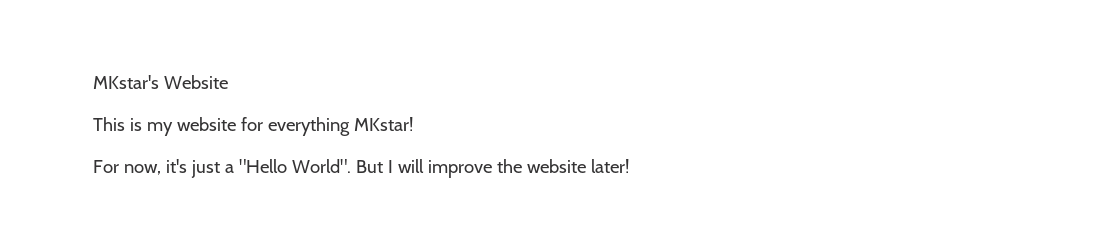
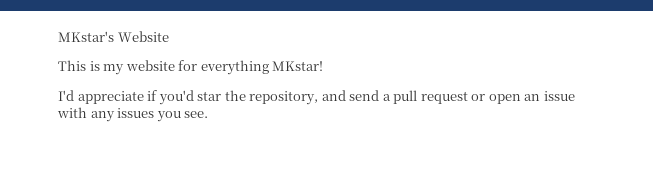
[93,159,629,178] For now, it's just a "Hello World". But I will improve the website later! -> [58,90,575,105] [57,107,209,122] I'd appreciate if you'd star the repository, and send a pull request or open an issue with any issues you see.

